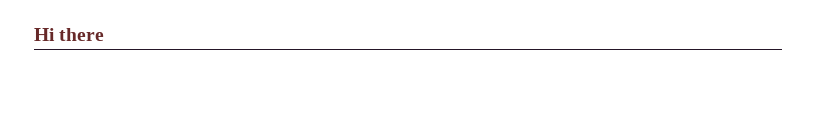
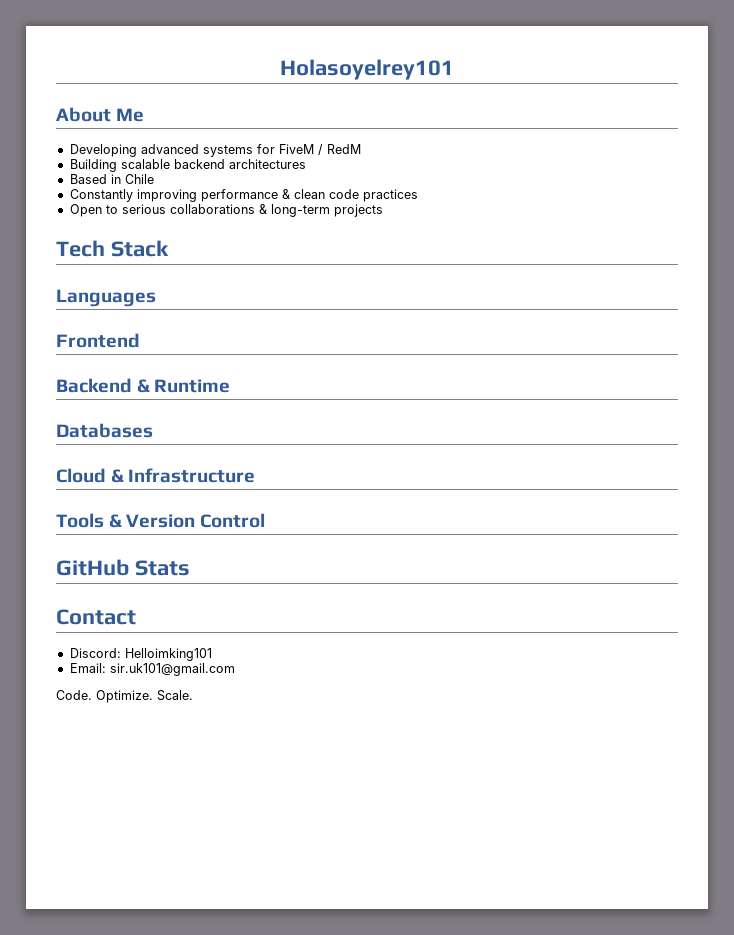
[34,28,105,41] Hi there -> [280,59,454,80] [56,107,145,122] [69,144,361,157] [69,159,306,172] [69,174,154,184] [69,189,418,202] [69,204,383,217] [56,240,169,257] [56,289,156,307] [56,333,140,348] [56,378,231,393] [56,423,153,438] [56,468,256,483] [56,513,266,528] [56,559,190,576] [56,609,136,625] [69,648,212,661] [69,663,235,676] [56,690,193,703] Holasoyelrey101 // About Me // Developing advanced systems for FiveM / RedM // Building scalable backend architectures // Based in Chile // Constantly improving performance & clean code practices // Open to serious collaborations & long-term projects // Tech Stack // Languages // Frontend // Backend & Runtime // Databases // Cloud & Infrastructure // Tools & Version Control // GitHub Stats // Contact // Discord: Helloimking101 // Email: sir.uk101@gmail.com // Code. Optimize. Scale.

